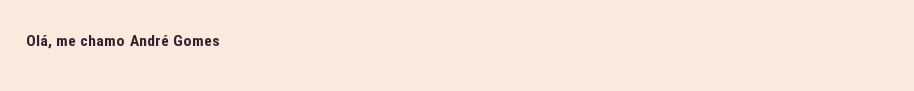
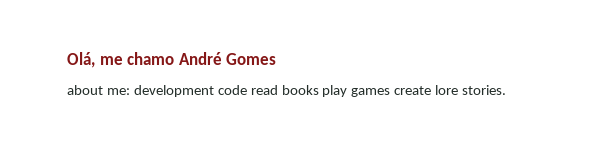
(220, 40) none -> [67,85,507,97] // about me: development code read books play games create lore stories.

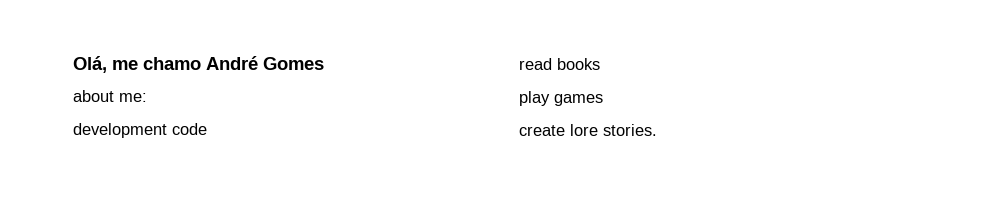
(130, 91) none -> (147, 97) //
(247, 90) none -> (207, 129) //
(319, 90) none -> (600, 64) //
(391, 92) none -> (603, 100) //

